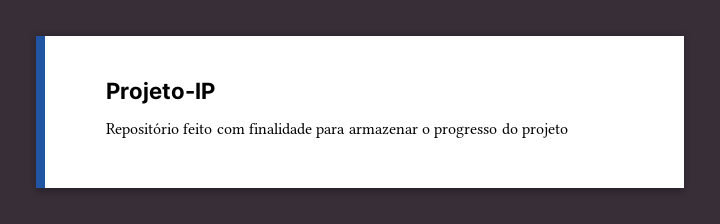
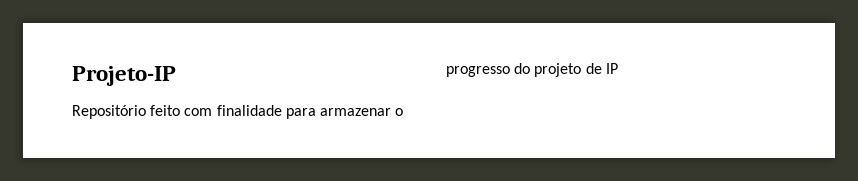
(568, 130) none -> [585,63,618,74] de IP

